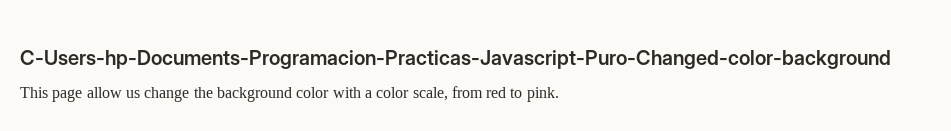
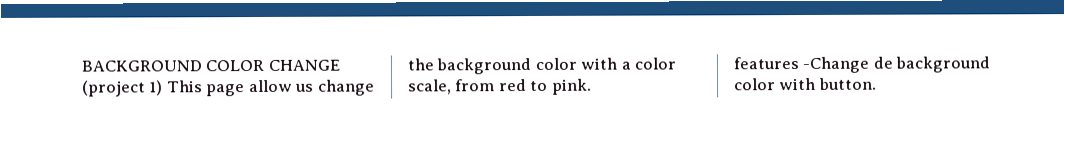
[20,50,891,69] C-Users-hp-Documents-Programacion-Practicas-Javascript-Puro-Changed-color-background // -> [81,59,340,72] [82,80,164,97] BACKGROUND COLOR CHANGE (project 1)
(559, 94) none -> [733,56,991,74] [734,77,877,91] // features -Change de background color with button.

